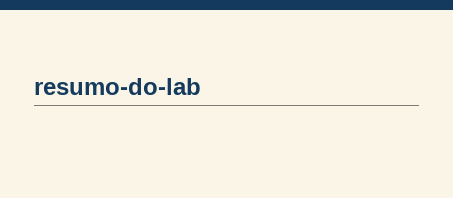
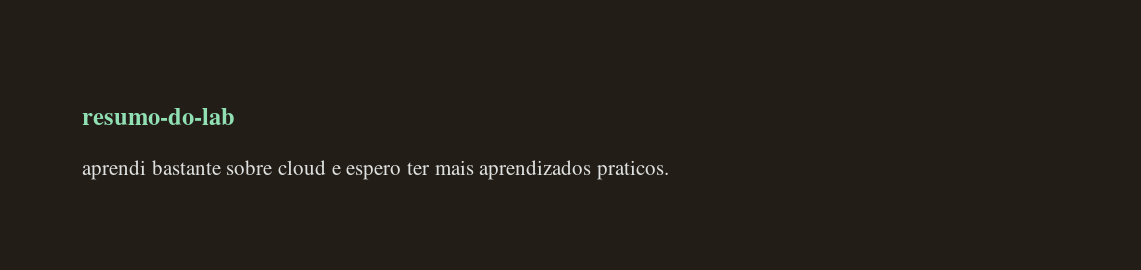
(201, 86) none -> [82,160,670,180] // aprendi bastante sobre cloud e espero ter mais aprendizados praticos.

